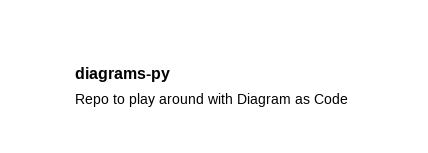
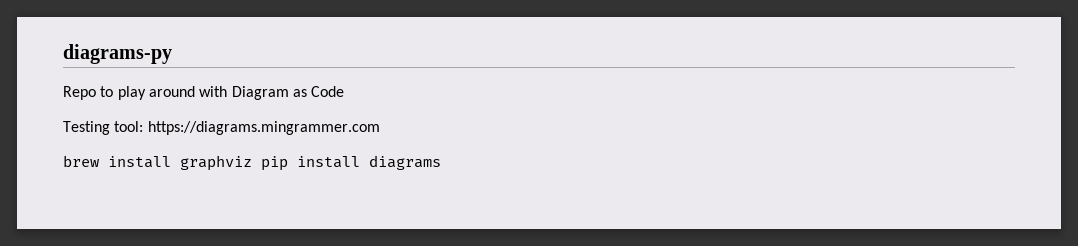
(348, 98) none -> [63,121,380,135] [63,155,441,171] // Testing tool: https://diagrams.mingrammer.com // brew install graphviz pip install diagrams

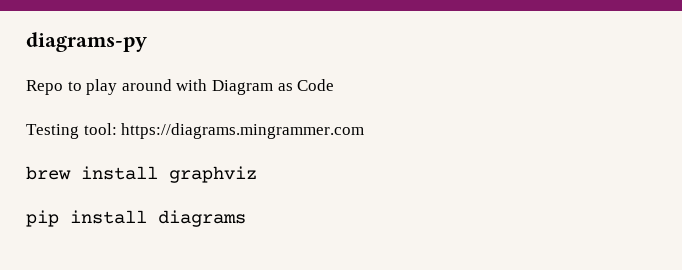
(252, 163) none -> (257, 174) //

